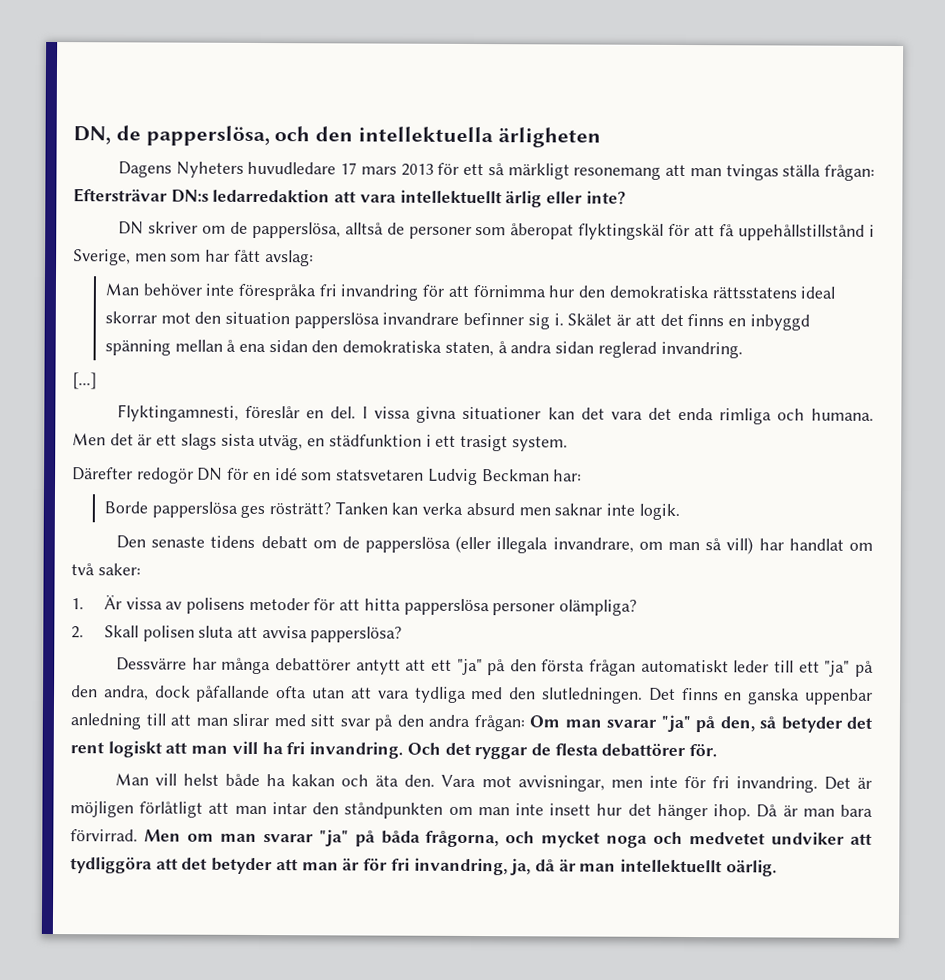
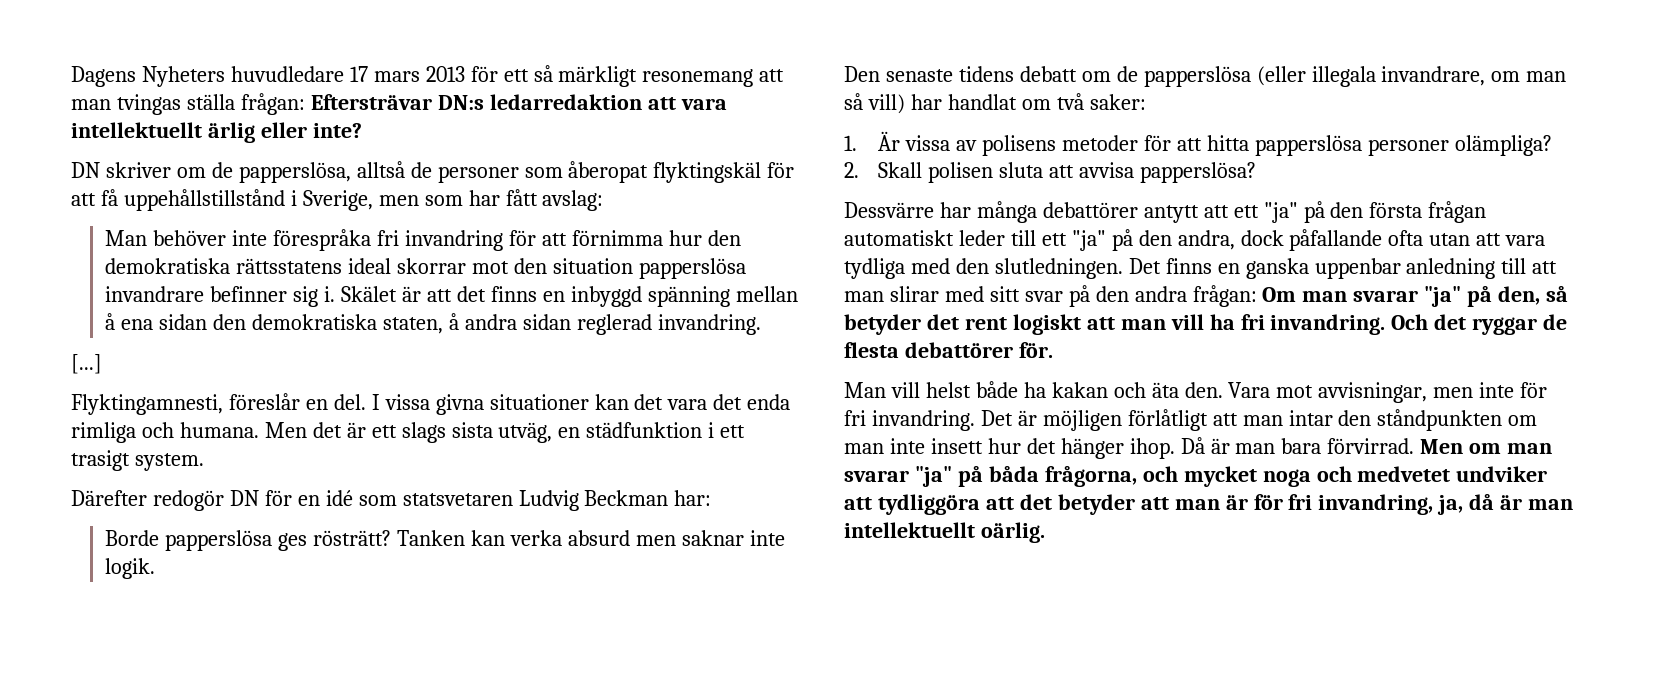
[73,125,601,148] DN, de papperslösa, och den intellektuella ärligheten // -> (71, 76) none

